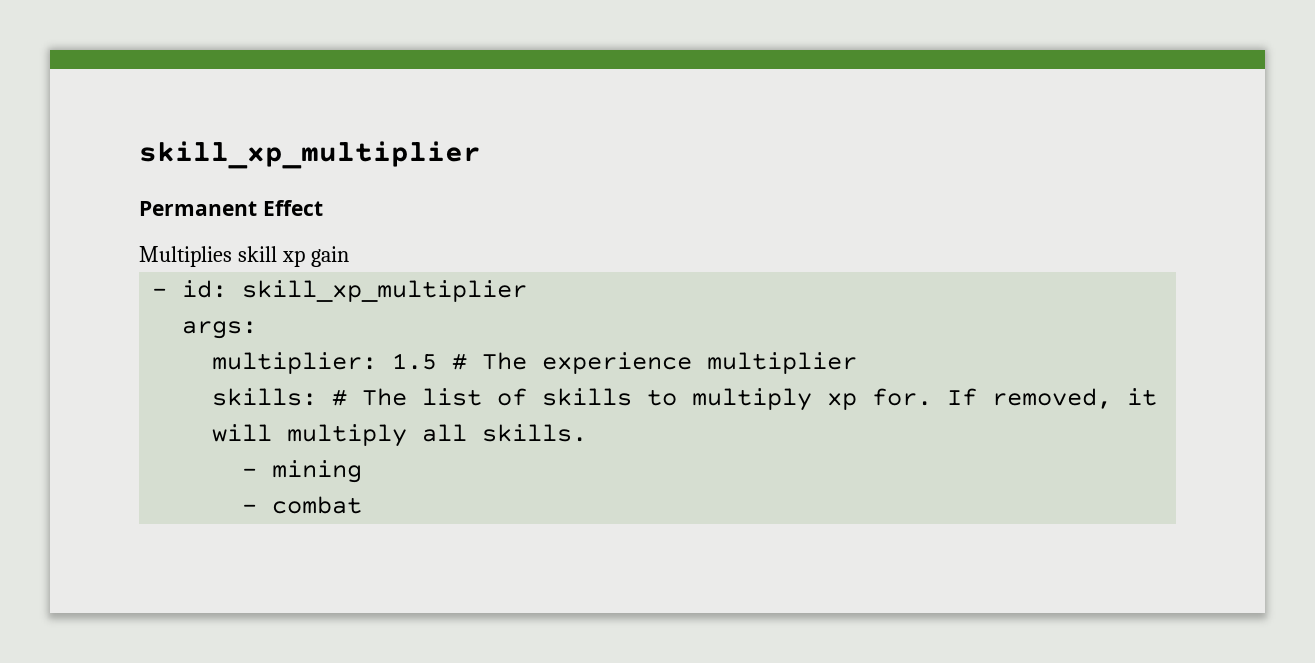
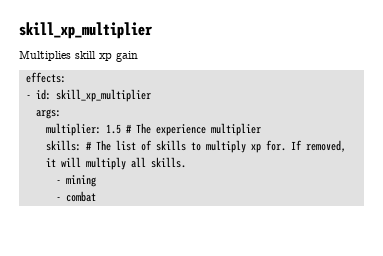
[139,141,481,169] [139,200,323,216] skill_xp_multiplier // Permanent Effect -> [19,22,153,39] skill_xp_multiplier
(349, 256) none -> [25,72,66,83] // effects:

